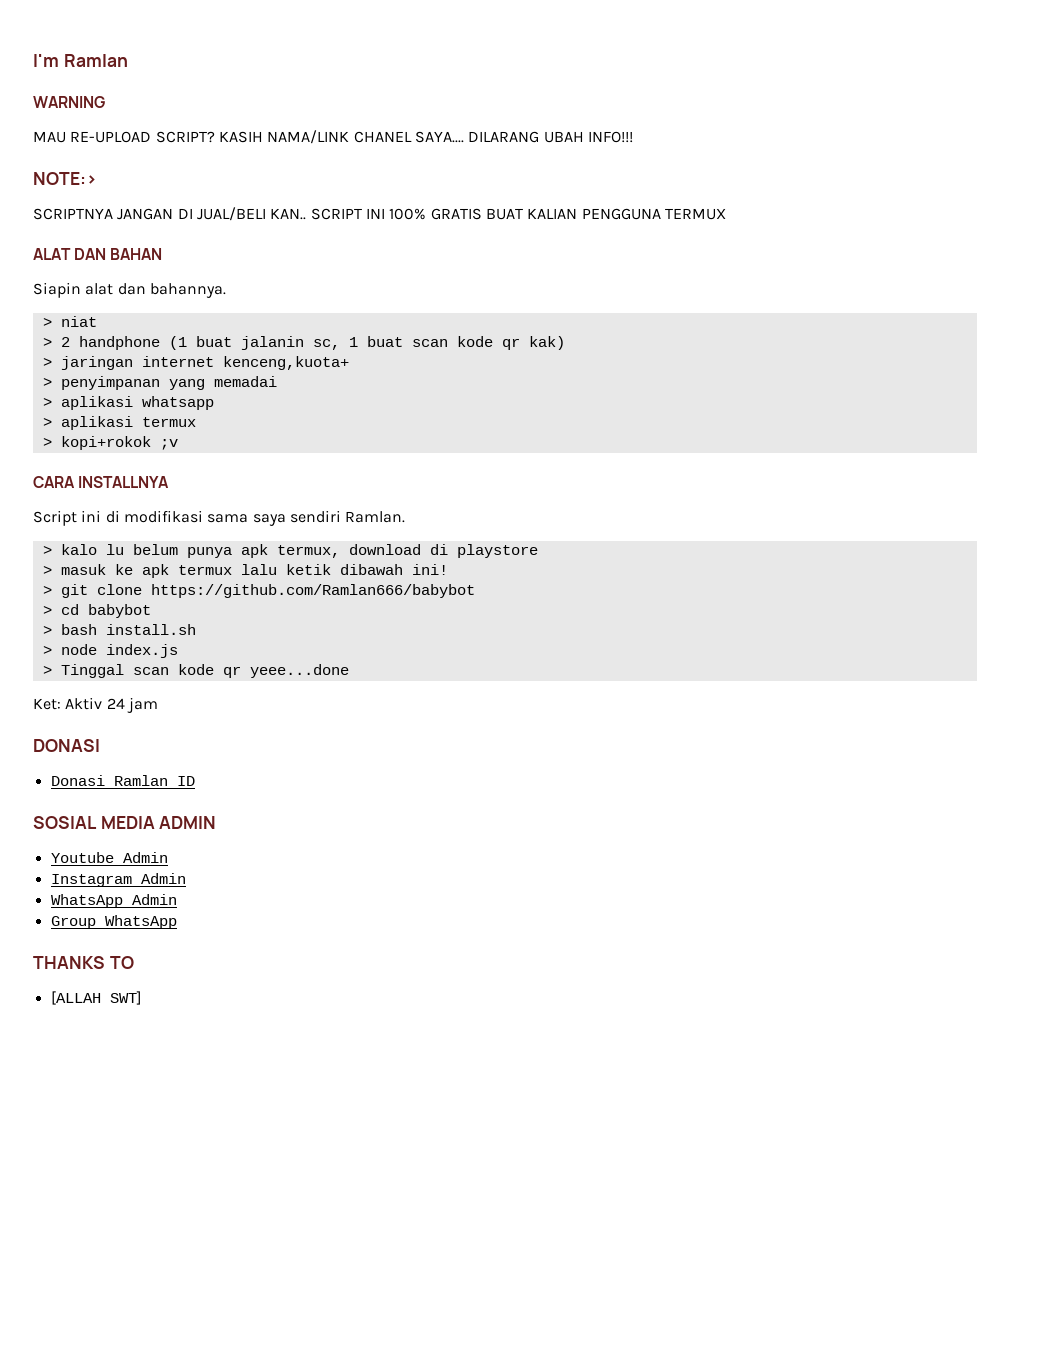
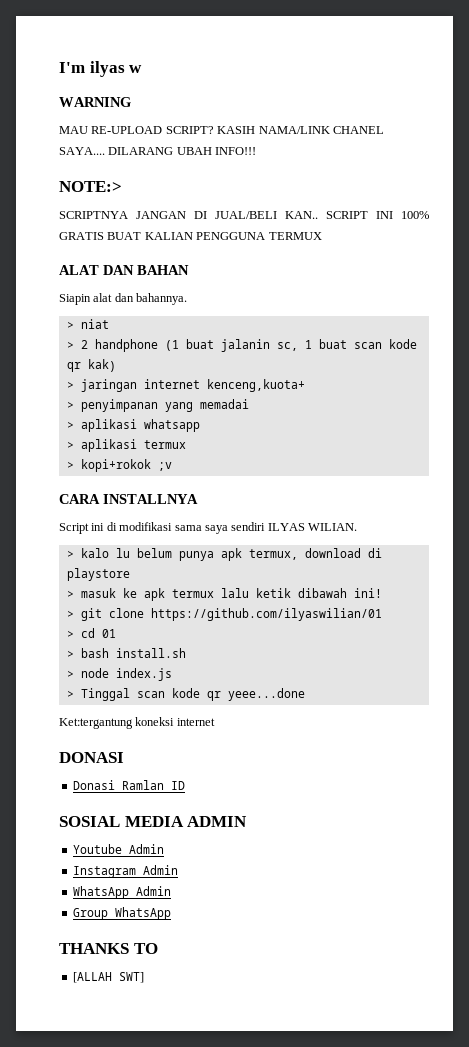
[63,54,128,67] Ramlan -> [89,61,143,77] ilyas w
[345,511,406,523] Ramlan. -> [267,523,357,531] ILYAS WILIAN.
[150,584,475,598] https://github.com/Ramlan666/babybot -> [150,608,382,621] https://github.com/ilyaswilian/01
[87,604,151,618] babybot -> [101,629,116,638] 01
[33,697,158,713] Ket: Aktiv 24 jam -> [59,717,215,729] Ket:tergantung koneksi internet

